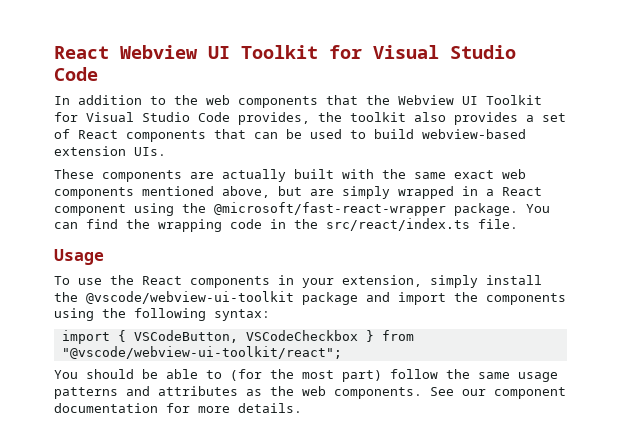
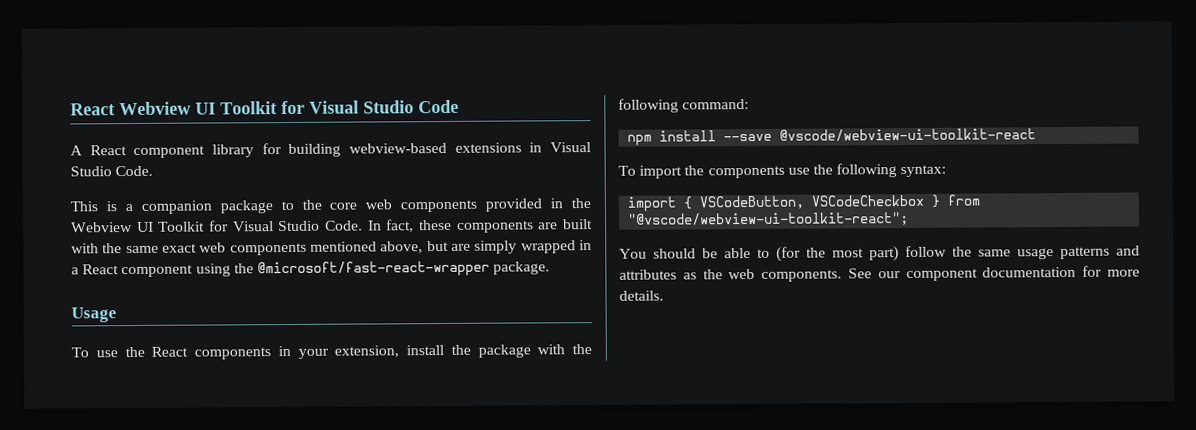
[54,95,142,105] In addition -> [70,142,591,158] [70,165,154,177] [70,200,273,214] A React component library for building webview-based extensions in Visual Studio Code. // This is a companion package
[206,95,358,108] web components that -> [329,198,564,213] core web components provided in
[198,112,566,125] [54,129,526,142] [54,146,166,156] [54,169,94,179] Code provides, the toolkit also provides a set of React components that can be used to build webview-based extension UIs. // These -> [325,219,453,233] Code. In fact, these
[222,169,286,182] actually -> (559, 226) none
[526,204,550,213] [54,218,518,232] You can find the wrapping code in the src/react/index.ts file. -> (551, 268) none
[430,275,478,288] simply -> (400, 351) none
[86,291,390,305] @vscode/webview-ui-toolkit package and -> [477,344,592,358] [618,98,750,113] [627,128,1037,146] [618,165,636,176] package with the following command: // npm install --save @vscode/webview-ui-toolkit-react // To
[54,308,94,321] using -> [787,167,810,175] use
[61,346,342,359] "@vscode/webview-ui-toolkit/react"; -> [627,211,910,227] "@vscode/webview-ui-toolkit-react";

